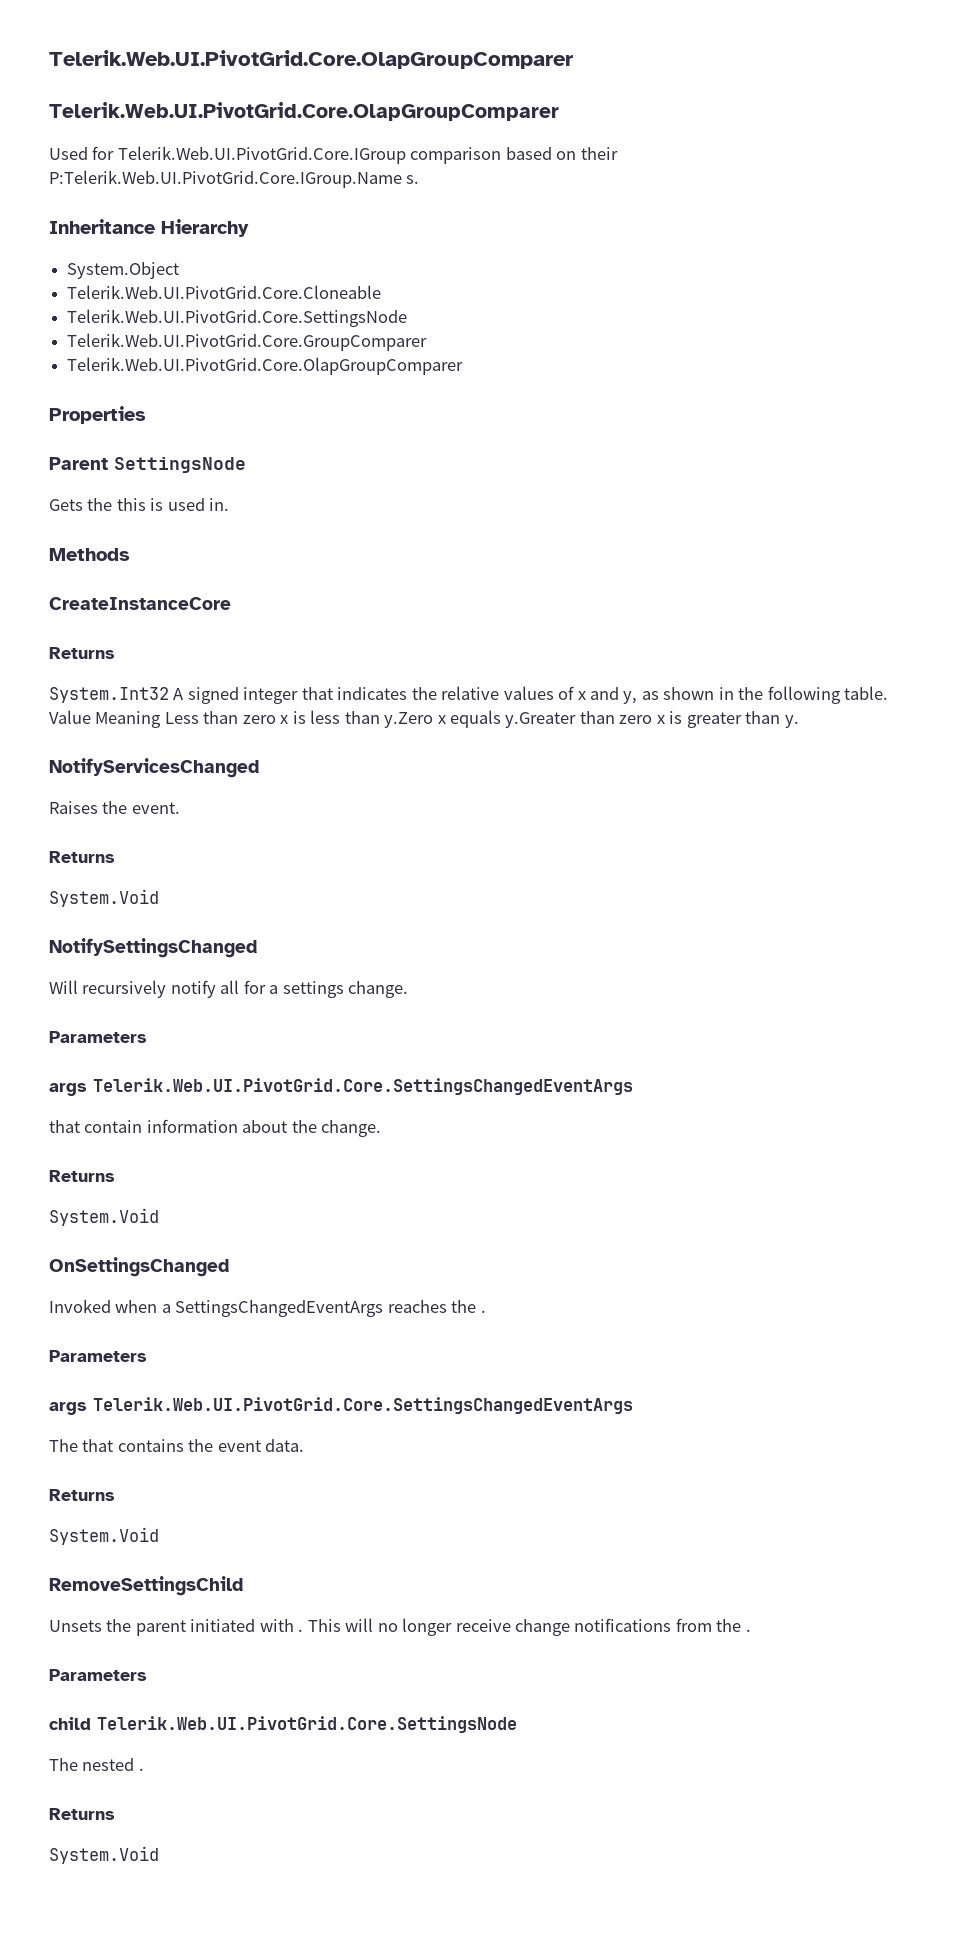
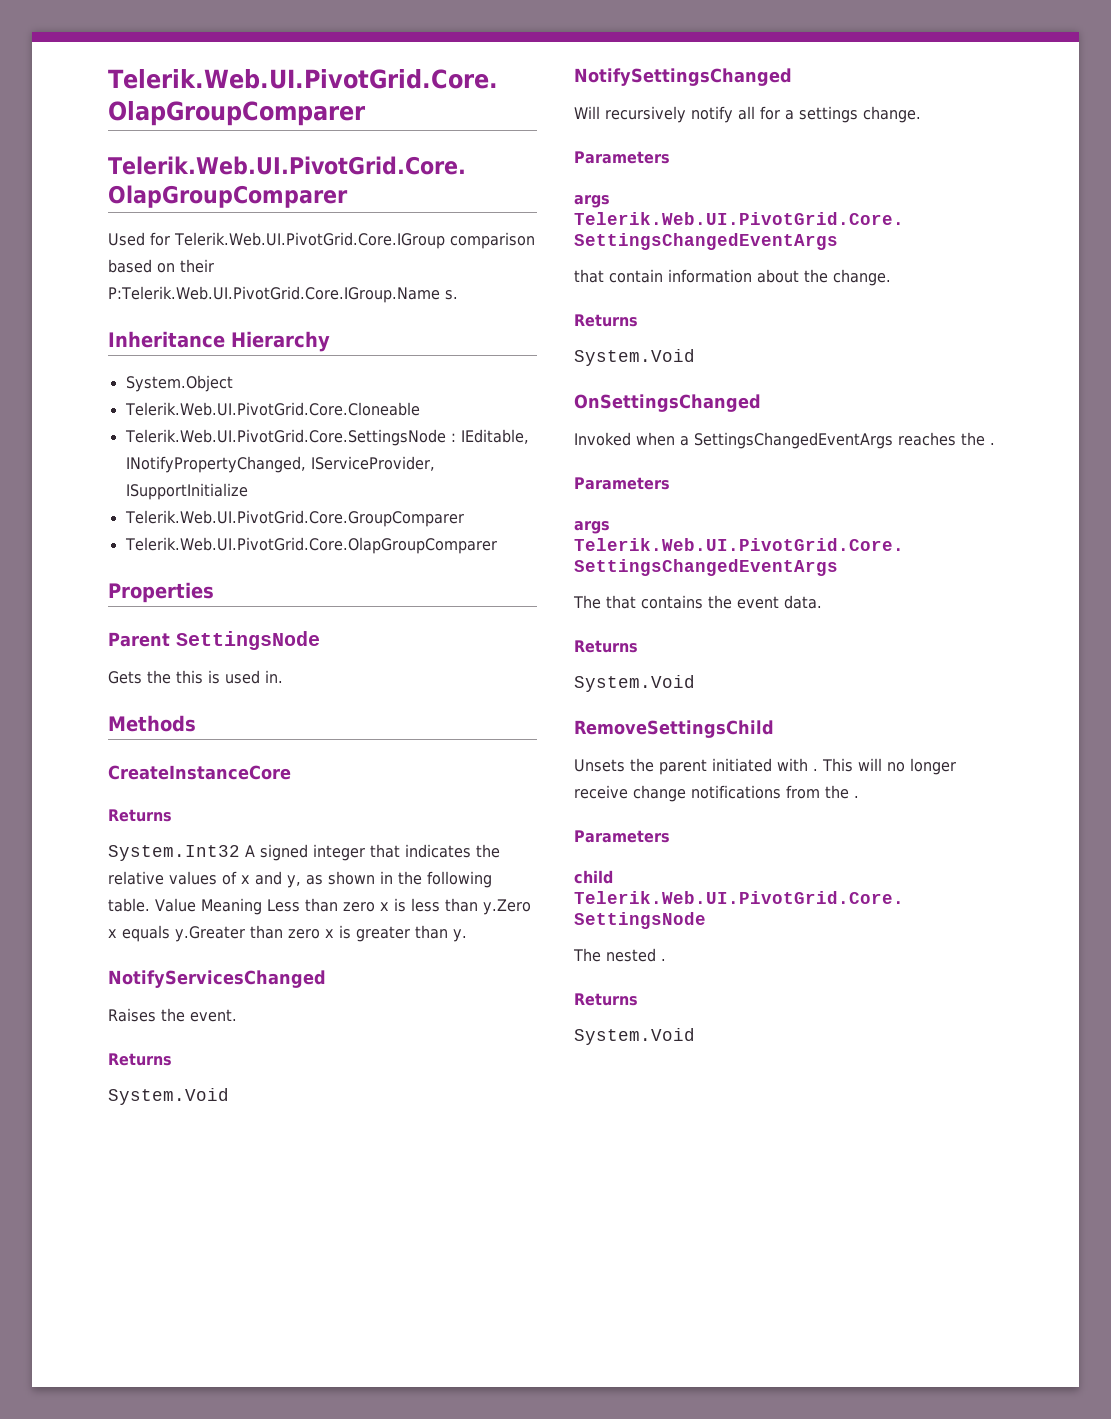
(408, 318) none -> [450,429,529,444] [125,456,435,473] [125,483,248,500] : IEditable, INotifyPropertyChanged, IServiceProvider, ISupportInitialize

